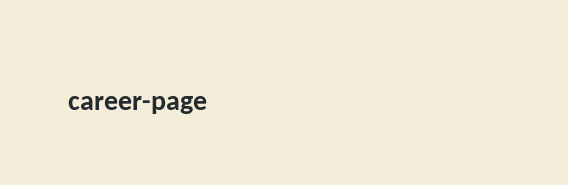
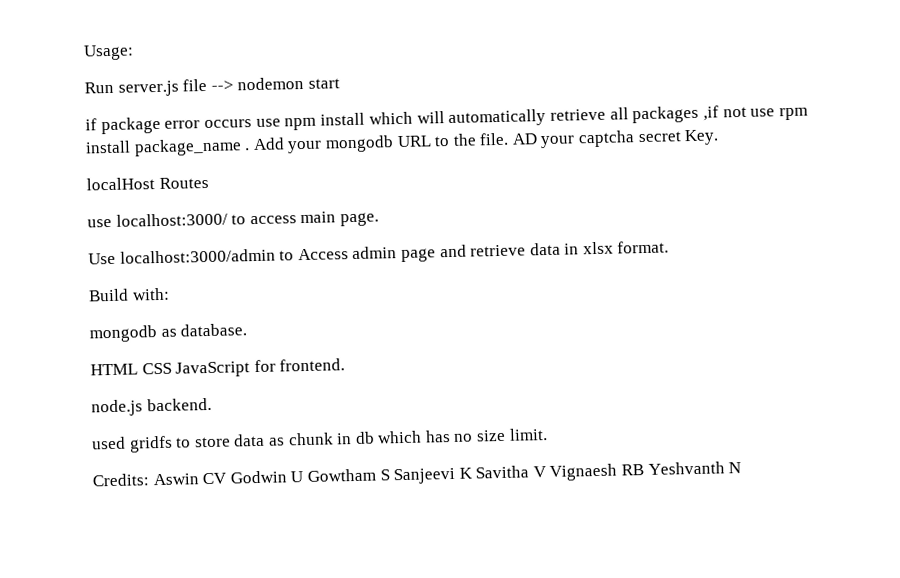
[68,96,207,114] career-page -> [83,44,134,61] [84,76,340,97] [85,105,808,135] [85,129,720,157] [86,176,209,191] [87,211,379,228] [88,240,670,265] [88,287,170,302] [89,323,248,343] [90,358,346,378] [91,397,212,417] [91,428,548,453] [92,461,742,487] Usage: // Run server.js file --> nodemon start // if package error occurs use npm install which will automatically retrieve all packages ,if not use rpm install package_name . Add your mongodb URL to the file. AD your captcha secret Key. // localHost Routes // use localhost:3000/ to access main page. // Use localhost:3000/admin to Access admin page and retrieve data in xlsx format. // Build with: // mongodb as database. // HTML CSS JavaScript for frontend. // node.js backend. // used gridfs to store data as chunk in db which has no size limit. // Credits: Aswin CV Godwin U Gowtham S Sanjeevi K Savitha V Vignaesh RB Yeshvanth N

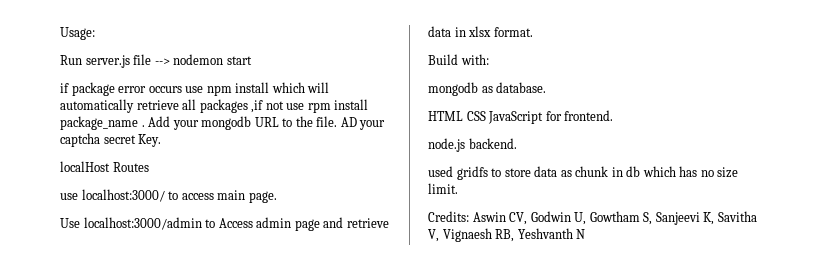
[202,463,645,485] CV Godwin U Gowtham S Sanjeevi K Savitha V Vignaesh RB -> [509,211,757,225] [428,228,515,242] CV, Godwin U, Gowtham S, Sanjeevi K, Savitha V, Vignaesh RB,

